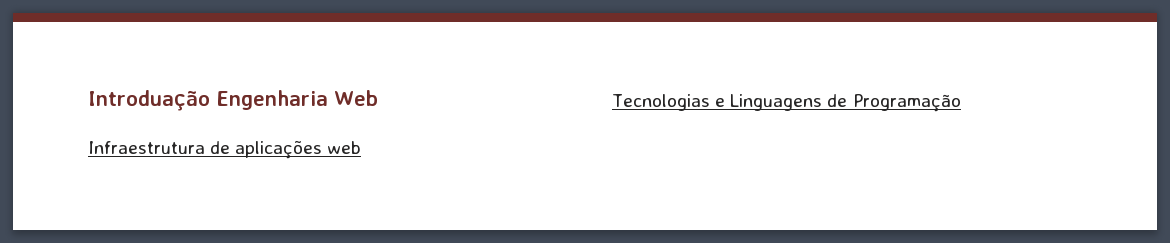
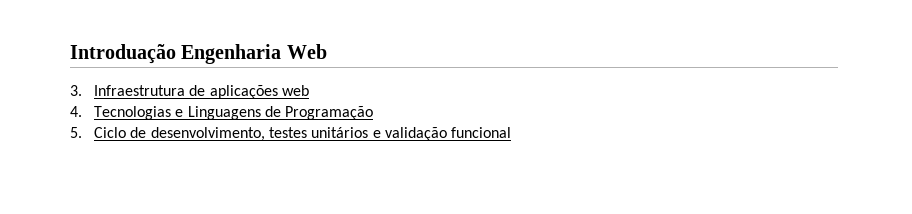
(378, 98) none -> [70,85,82,96] 3.
(362, 147) none -> [70,106,82,117] 4.
(961, 103) none -> [70,127,512,141] // 5. Ciclo de desenvolvimento, testes unitários e validação funcional

